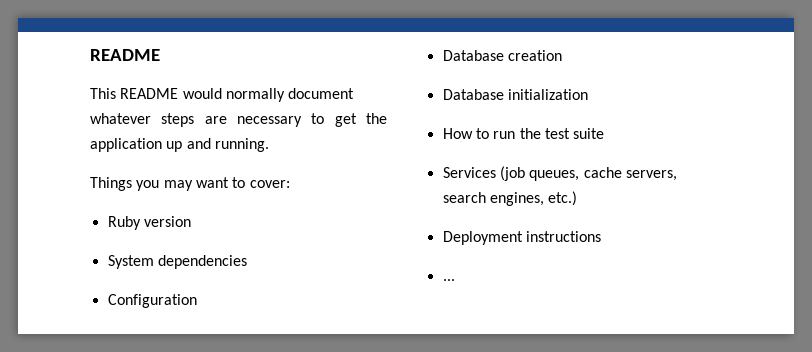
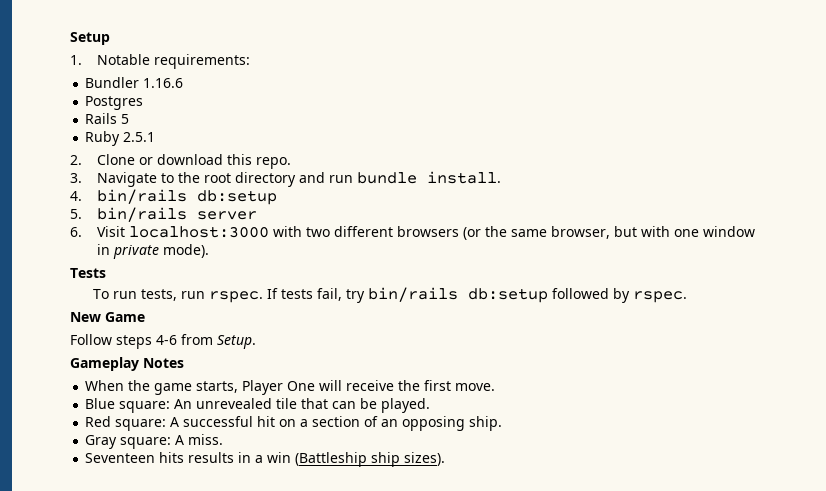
[90,49,160,61] [90,88,355,102] [90,113,387,127] [90,138,269,152] [90,177,290,191] [107,216,191,230] [107,255,247,269] [107,294,197,308] [442,50,562,61] [442,89,588,100] [442,128,605,139] [442,166,677,181] [442,191,578,206] [442,231,601,245] [442,279,455,281] README // This README would normally document whatever steps are necessary to get the application up and running. // Things you may want to cover: // Ruby version // System dependencies // Configuration // Database creation // Database initialization // How to run the test suite // Services (job queues, cache servers, search engines, etc.) // Deployment instructions // ... -> [70,32,110,45] [70,54,250,69] [85,77,184,88] [85,96,144,110] [85,113,130,124] [85,131,156,146] [70,154,291,169] [70,171,501,187] [70,189,277,205] [70,207,257,222] [70,226,755,240] [96,244,209,259] [70,268,106,278] [92,287,687,303] [70,312,145,322] [70,334,256,349] [70,357,184,371] [85,380,496,395] [85,398,431,413] [85,416,503,431] [85,434,224,449] [85,452,446,467] Setup // 1. Notable requirements: // Bundler 1.16.6 // Postgres // Rails 5 // Ruby 2.5.1 // 2. Clone or download this repo. // 3. Navigate to the root directory and run bundle install. // 4. bin/rails db:setup // 5. bin/rails server // 6. Visit localhost:3000 with two different browsers (or the same browser, but with one window in private mode). // Tests // To run tests, run rspec. If tests fail, try bin/rails db:setup followed by rspec. // New Game // Follow steps 4-6 from Setup. // Gameplay Notes // When the game starts, Player One will receive the first move. // Blue square: An unrevealed tile that can be played. // Red square: A successful hit on a section of an opposing ship. // Gray square: A miss. // Seventeen hits results in a win (Battleship ship sizes).

